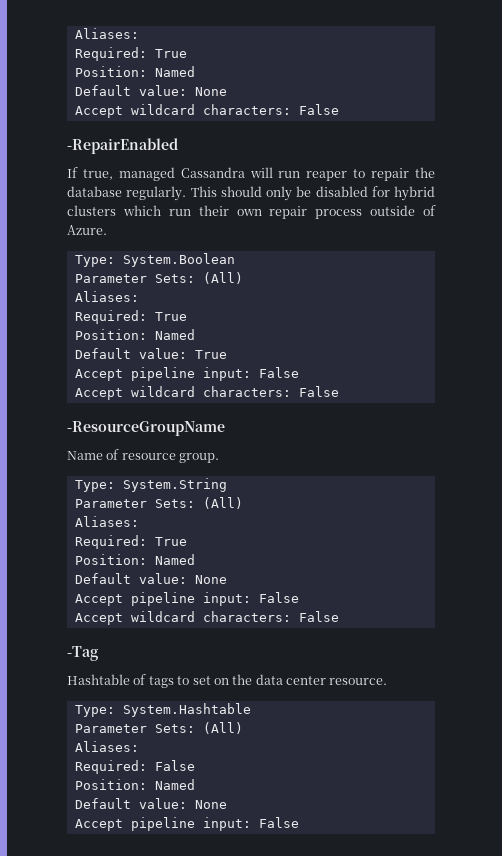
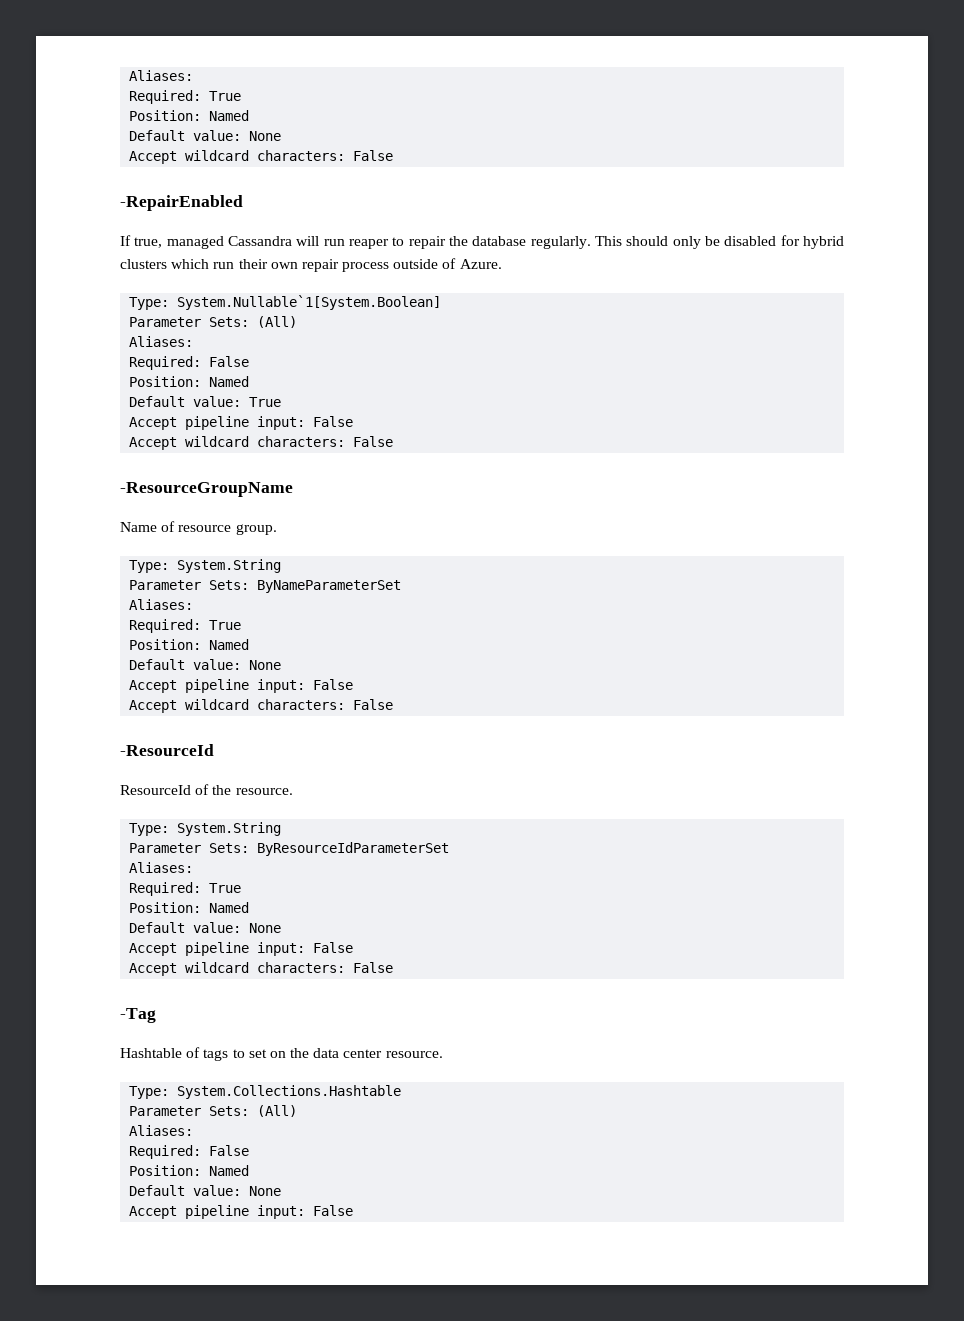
[122,253,235,267] [74,272,243,284] [74,291,139,302] [74,310,187,324] System.Boolean // Parameter Sets: (All) // Aliases: // Required: True -> [177,295,442,310] [129,316,298,328] [129,336,194,347] [129,356,250,370] System.Nullable`1[System.Boolean] // Parameter Sets: (All) // Aliases: // Required: False
[202,497,243,509] (All) -> [257,580,402,593] [129,599,194,610] [129,619,242,633] [129,639,250,650] [129,659,282,670] [129,679,354,693] [129,699,394,713] [120,744,214,756] [120,784,293,795] [129,822,282,836] [129,842,450,856] ByNameParameterSet // Aliases: // Required: True // Position: Named // Default value: None // Accept pipeline input: False // Accept wildcard characters: False // -ResourceId // ResourceId of the resource. // Type: System.String // Parameter Sets: ByResourceIdParameterSet
[122,703,251,717] System.Hashtable -> [177,1085,402,1099] System.Collections.Hashtable

